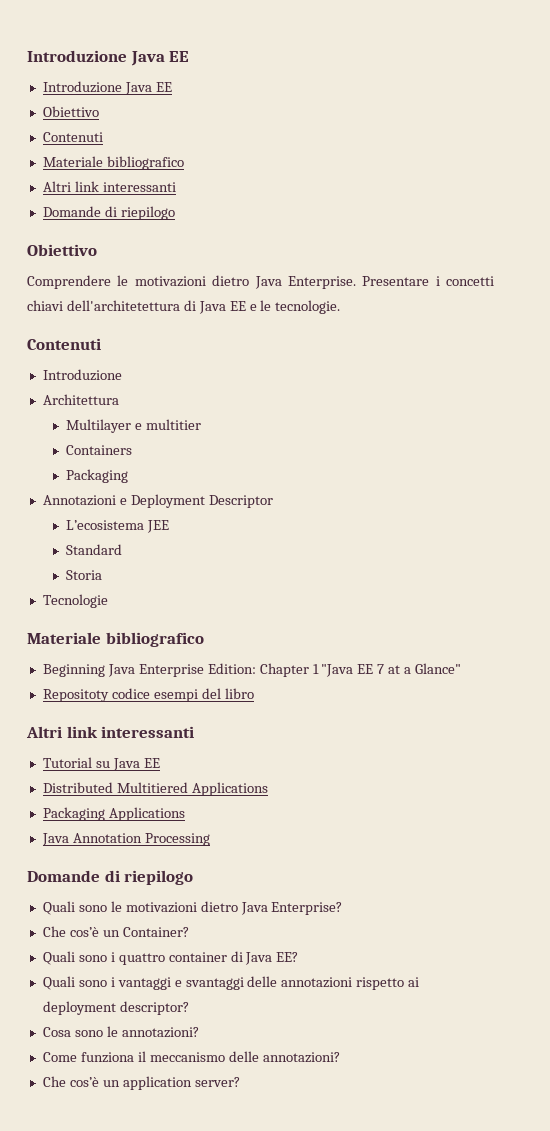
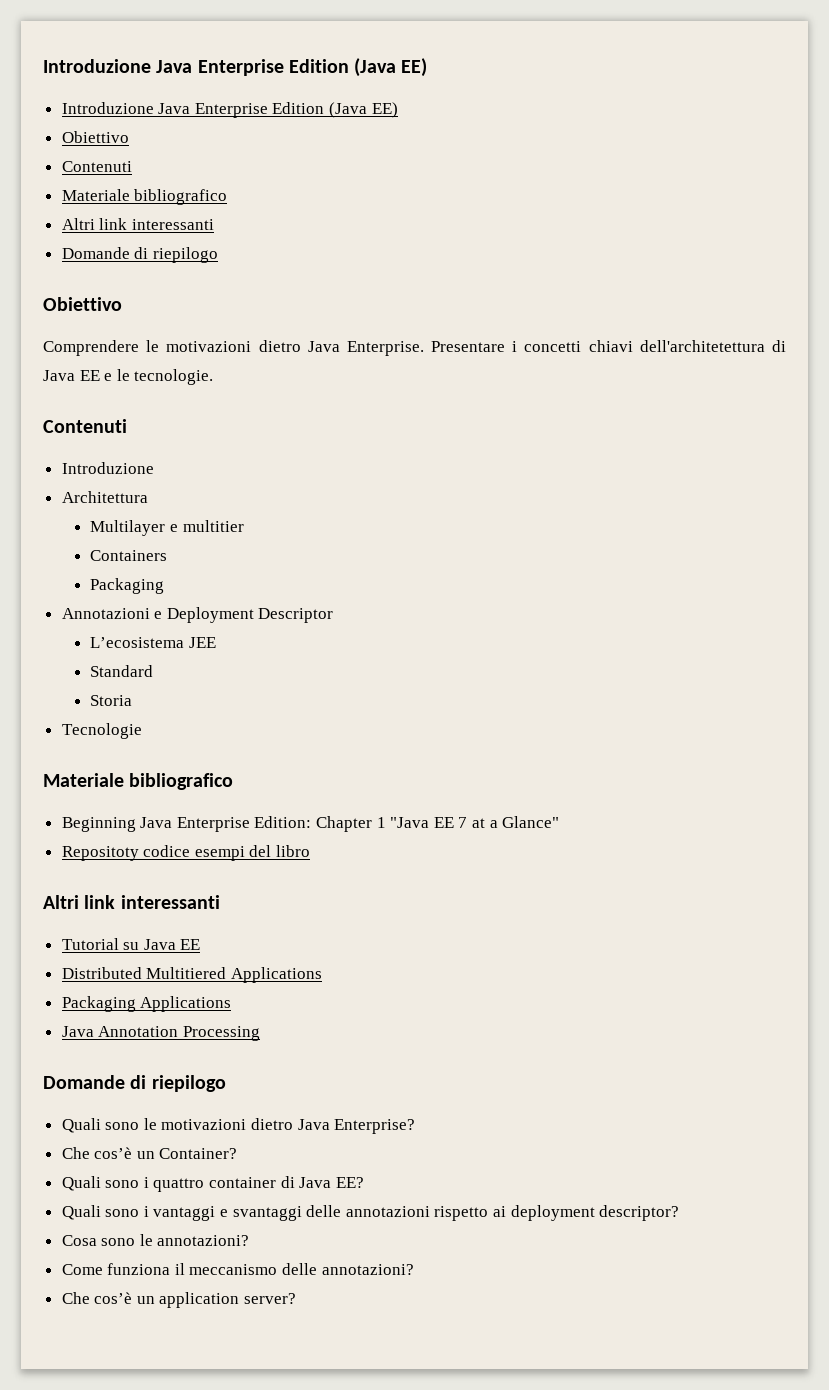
[27,50,190,66] [42,81,172,95] Introduzione Java EE // Introduzione Java EE -> [43,58,428,77] [61,102,398,118] Introduzione Java Enterprise Edition (Java EE) // Introduzione Java Enterprise Edition (Java EE)

